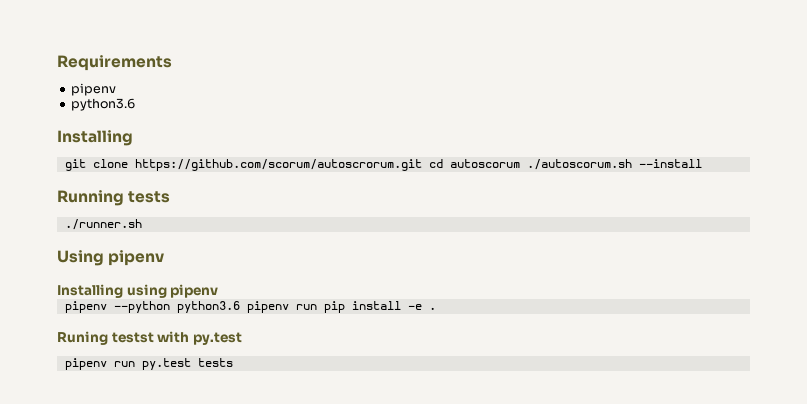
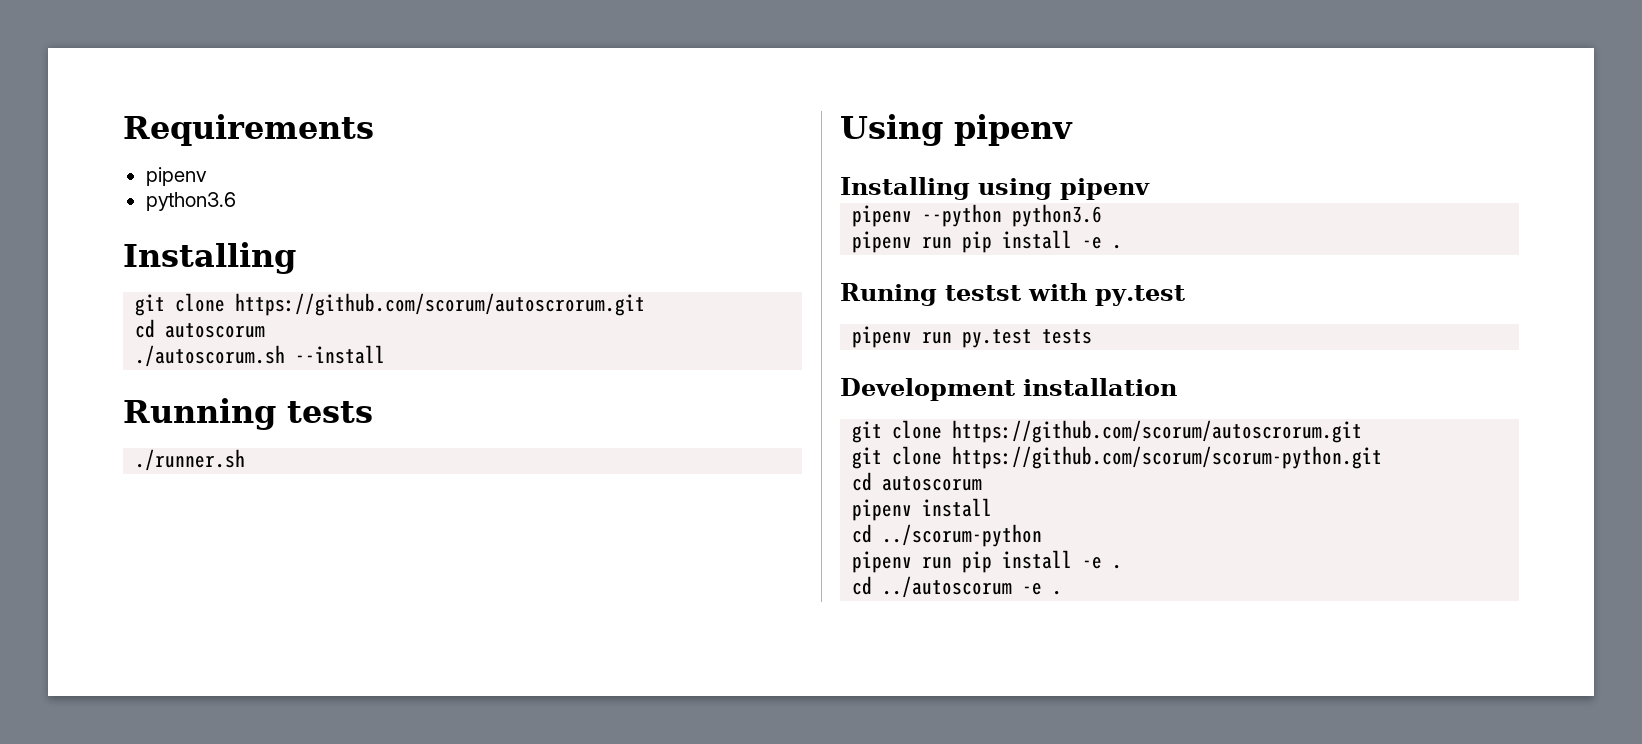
[428,159,520,168] cd autoscorum -> [135,319,266,338] // cd autoscorum //
(240, 307) none -> (1103, 215) //
(233, 362) none -> [840,378,1177,401] [852,420,1363,443] [852,446,1383,469] [852,472,983,491] [852,498,993,521] [852,524,1043,547] [852,550,1123,573] [852,576,1063,598] // Development installation // git clone https://github.com/scorum/autoscrorum.git // git clone https://github.com/scorum/scorum-python.git // cd autoscorum // pipenv install // cd ../scorum-python // pipenv run pip install -e . // cd ../autoscorum -e .

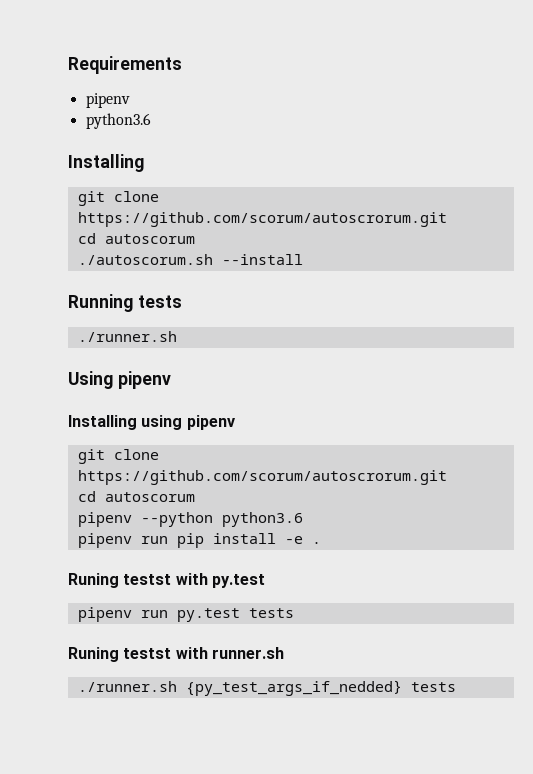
(1150, 189) none -> [77,449,159,464] [77,470,447,485] [77,491,195,502] // git clone https://github.com/scorum/autoscrorum.git // cd autoscorum
[840,378,1177,401] [852,420,1363,443] [852,446,1383,469] [852,472,983,491] [852,498,993,521] [852,524,1043,547] [852,550,1123,573] [852,576,1063,598] Development installation // git clone https://github.com/scorum/autoscrorum.git // git clone https://github.com/scorum/scorum-python.git // cd autoscorum // pipenv install // cd ../scorum-python // pipenv run pip install -e . // cd ../autoscorum -e . -> [68,647,284,662] [77,680,456,696] Runing testst with runner.sh // ./runner.sh {py_test_args_if_nedded} tests

